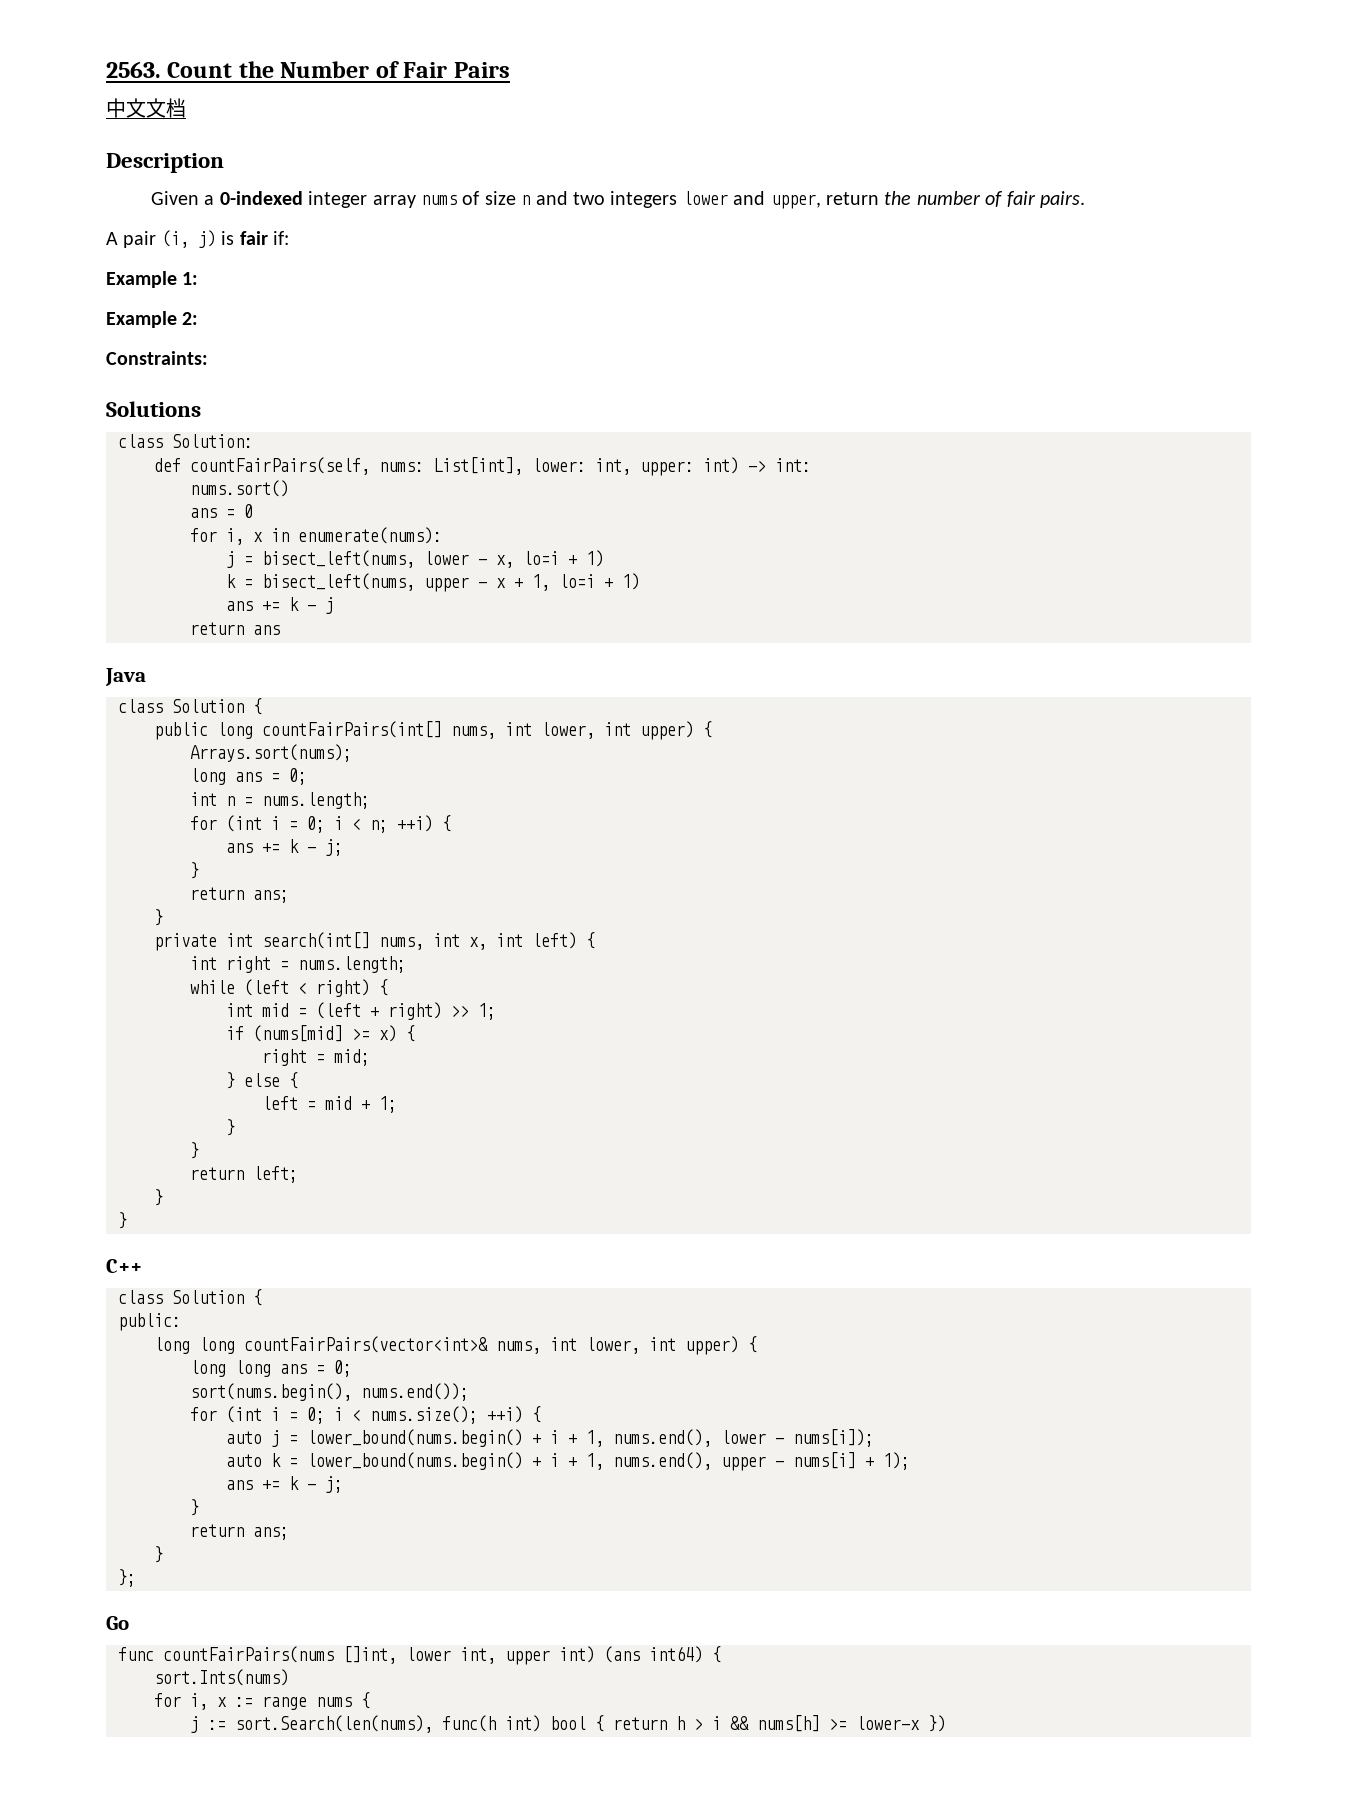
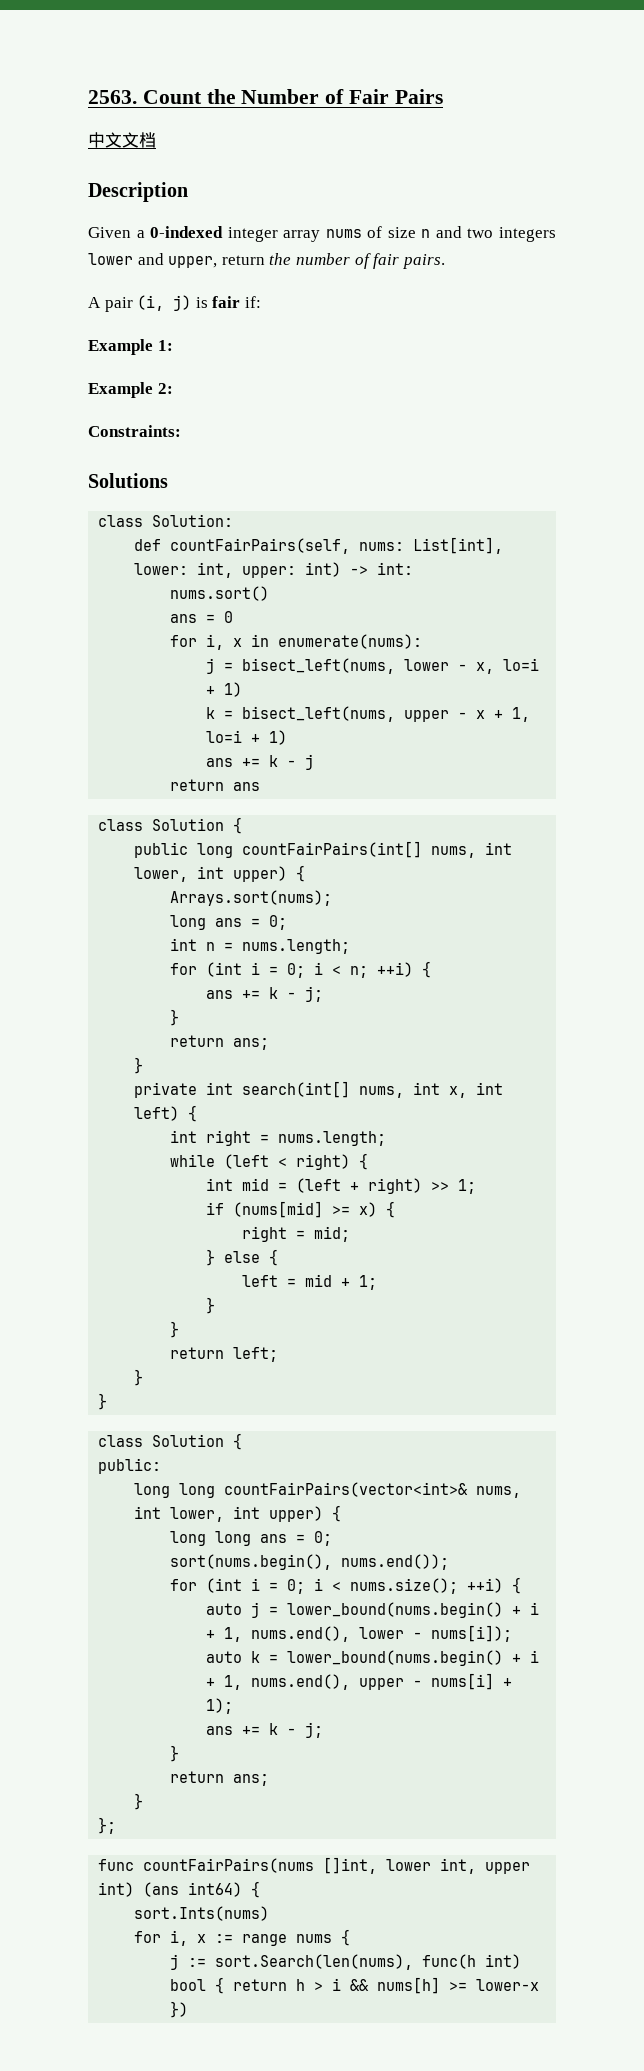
[105,668,146,686] // Java -> (261, 786) none
[106,1259,142,1273] // C++ -> (108, 1401) none
[106,1616,129,1630] // Go -> (117, 1825) none

